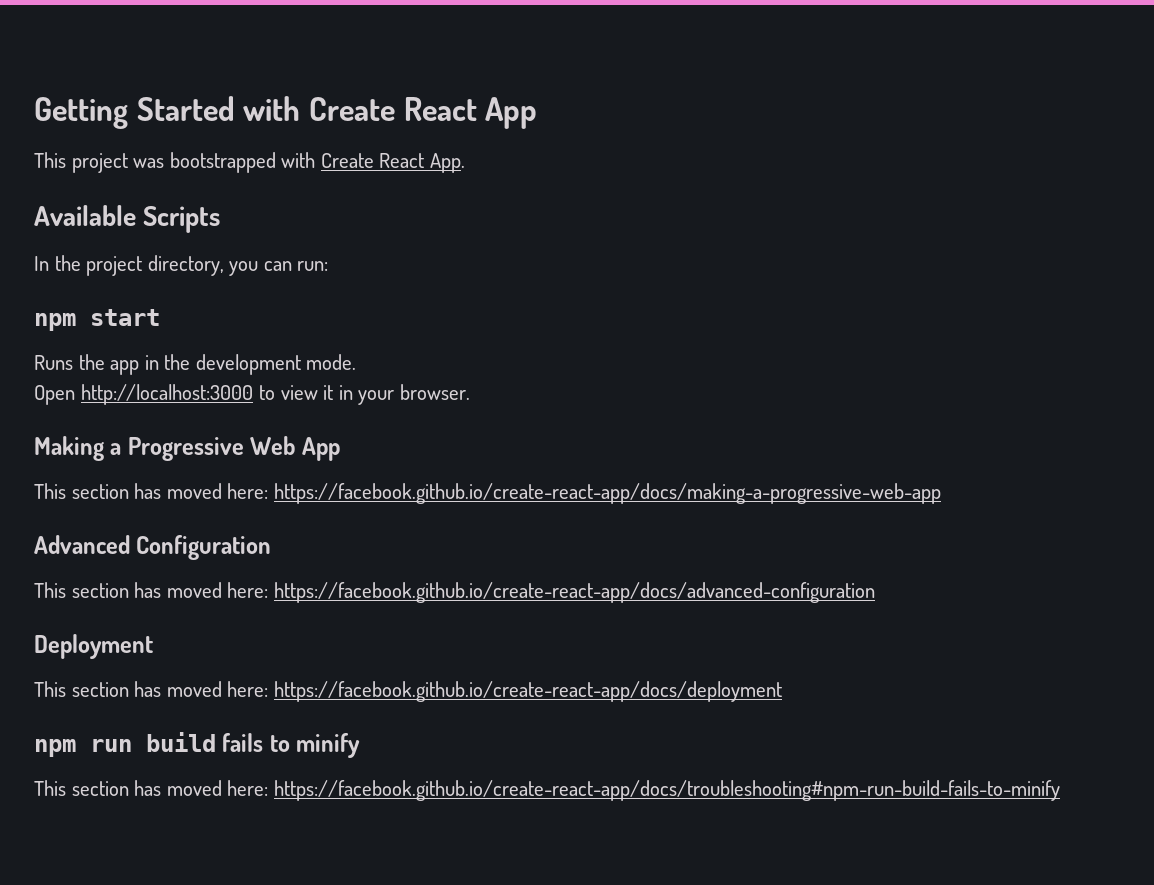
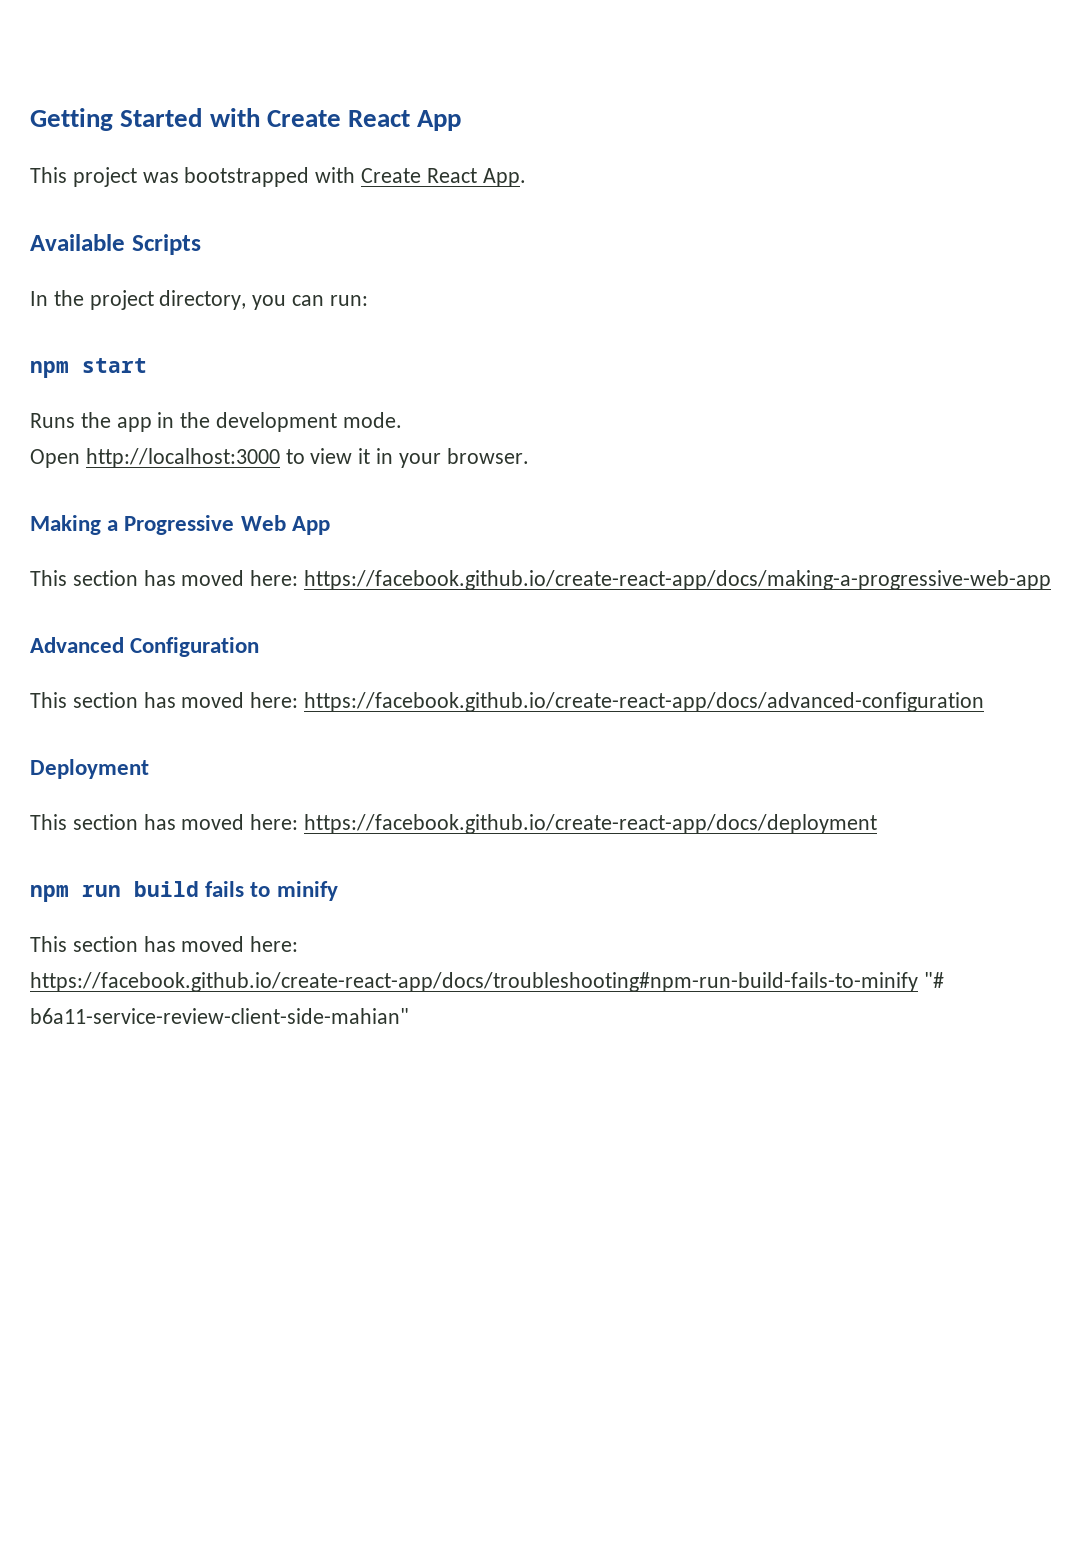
(1060, 790) none -> [923,972,944,988] [30,1008,409,1024] "# b6a11-service-review-client-side-mahian"

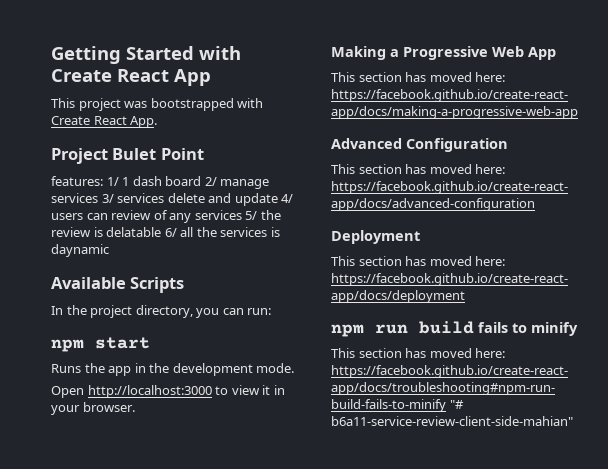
(526, 177) none -> [51,148,204,164] [51,176,270,189] [51,193,294,206] [51,210,281,223] [51,227,280,237] [51,244,109,257] // Project Bulet Point // features: 1/ 1 dash board 2/ manage services 3/ services delete and update 4/ users can review of any services 5/ the review is delatable 6/ all the services is daynamic

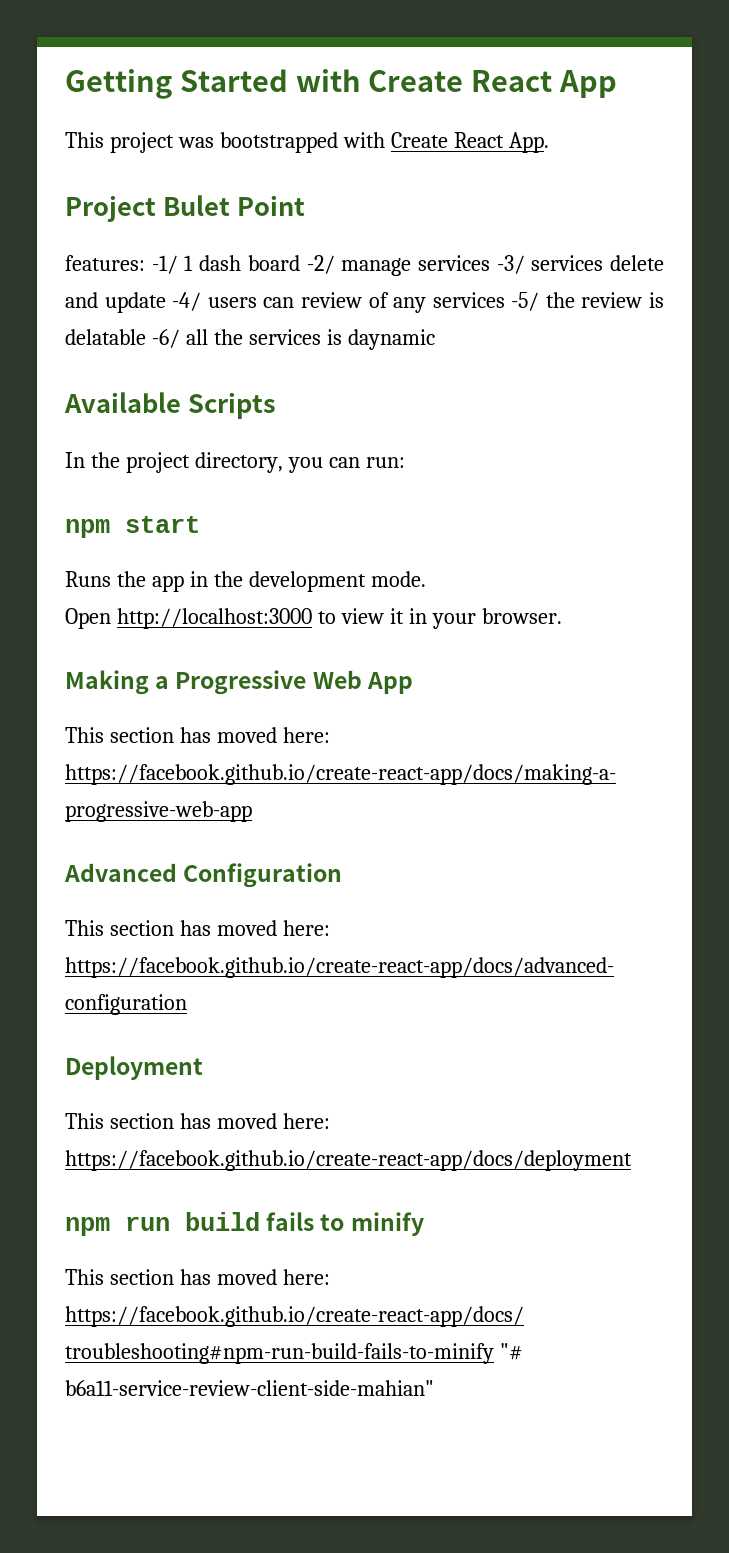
[106,177,119,186] 1/ -> [151,255,178,274] -1/
[204,177,217,186] 2/ -> [306,255,335,274] -2/
[101,194,114,203] 3/ -> [496,255,525,274] -3/
[281,194,294,203] 4/ -> [172,292,202,311] -4/
[245,211,258,220] 5/ -> [511,292,540,311] -5/
[164,228,177,237] 6/ -> [151,329,180,348] -6/

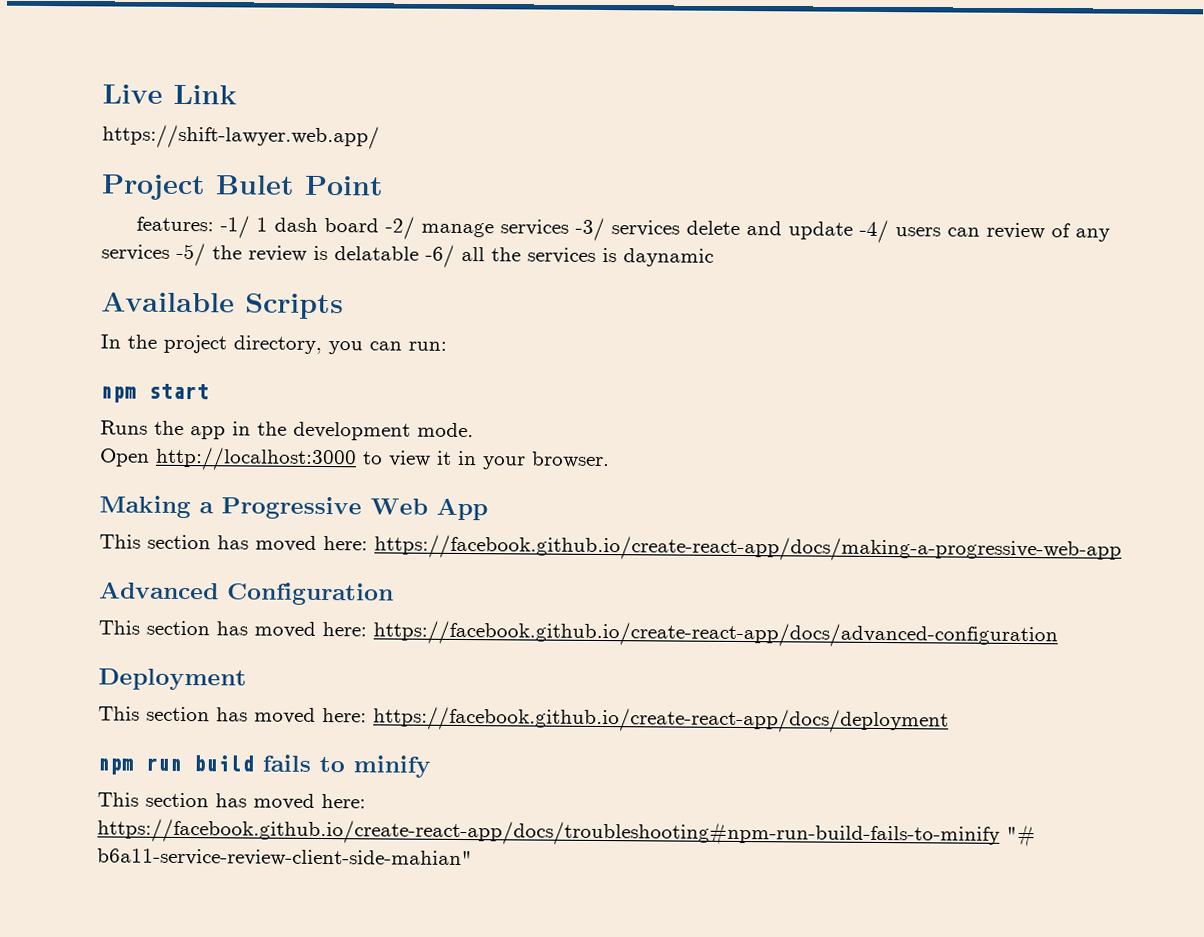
[65,69,618,99] [65,132,549,153] Getting Started with Create React App // This project was bootstrapped with Create React App. -> [102,84,237,105] [102,124,380,150] Live Link // https://shift-lawyer.web.app/

